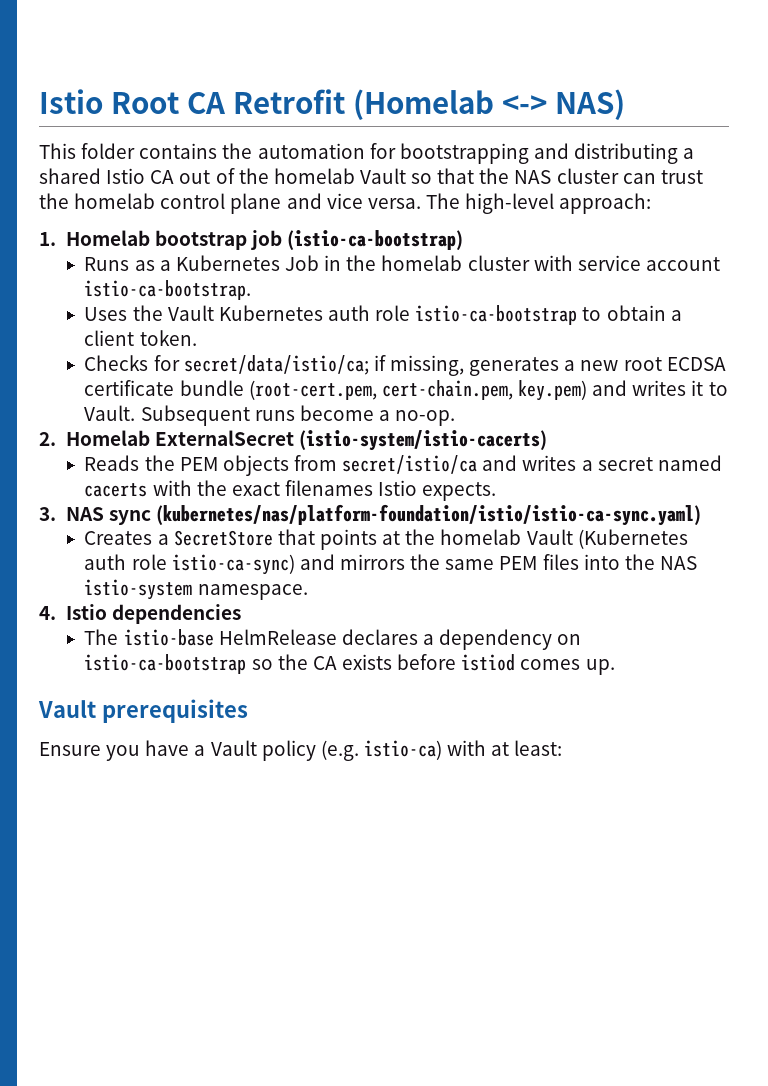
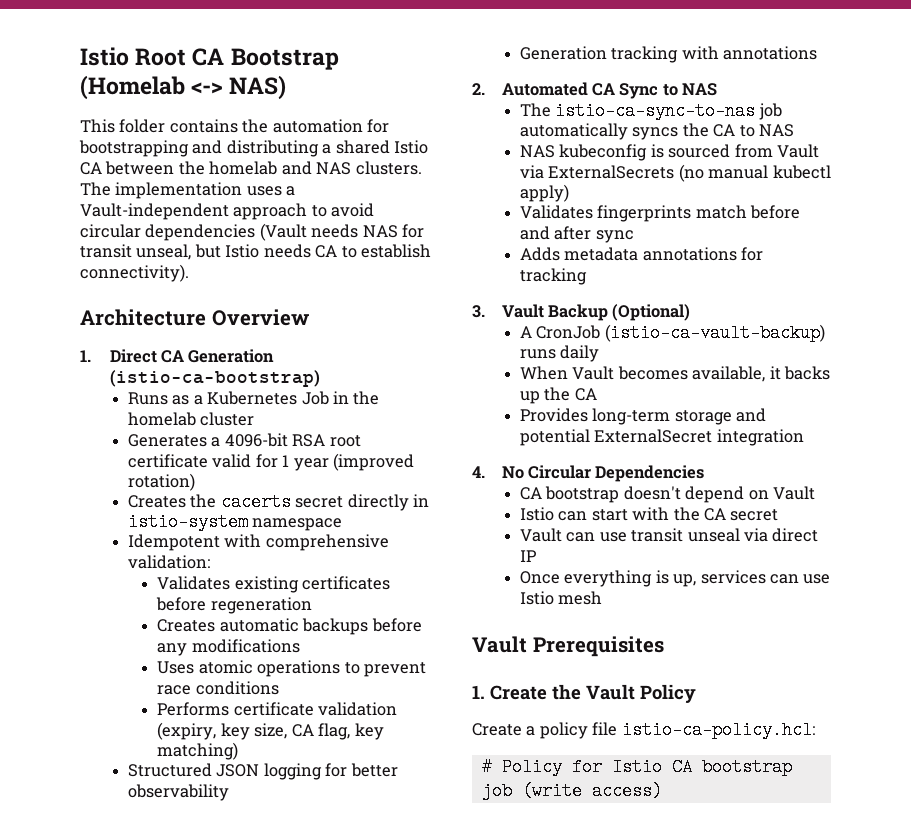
[232,89,345,114] Retrofit -> [230,48,339,70] Bootstrap
[179,168,703,184] [39,193,652,214] [39,230,282,250] out of the homelab Vault so that the NAS cluster can trust the homelab control plane and vice versa. The high‑level approach: // 1. Homelab bootstrap job -> [105,161,422,175] [80,182,296,199] [80,203,375,220] [80,223,425,241] [80,244,432,260] [80,264,189,282] [80,309,309,326] [80,349,275,363] between the homelab and NAS clusters. The implementation uses a Vault-independent approach to avoid circular dependencies (Vault needs NAS for transit unseal, but Istio needs CA to establish connectivity). // Architecture Overview // 1. Direct CA Generation
[533,255,720,271] [84,280,252,300] [84,305,682,325] [84,330,197,346] [84,355,726,376] [84,380,728,401] [84,405,456,426] [39,430,547,451] [84,455,722,476] [84,480,497,501] [39,504,701,526] [84,529,688,550] [84,554,697,575] [84,579,308,600] [39,604,241,624] [84,629,582,650] [84,654,615,675] [38,699,248,723] [39,740,563,761] with service account istio-ca-bootstrap. // Uses the Vault Kubernetes auth role istio-ca-bootstrap to obtain a client token. // Checks for secret/data/istio/ca; if missing, generates a new root ECDSA certificate bundle (root-cert.pem, cert-chain.pem, key.pem) and writes it to Vault. Subsequent runs become a no‑op. // 2. Homelab ExternalSecret (istio-system/istio-cacerts) // Reads the PEM objects from secret/istio/ca and writes a secret named cacerts with the exact filenames Istio expects. // 3. NAS sync (kubernetes/nas/platform-foundation/istio/istio-ca-sync.yaml) // Creates a SecretStore that points at the homelab Vault (Kubernetes auth role istio-ca-sync) and mirrors the same PEM files into the NAS istio-system namespace. // 4. Istio dependencies // The istio-base HelmRelease declares a dependency on istio-ca-bootstrap so the CA exists before istiod comes up. // Vault prerequisites // Ensure you have a Vault policy (e.g. istio-ca) with at least: -> [127,433,361,447] [127,453,414,471] [127,473,195,491] [127,493,429,511] [127,513,343,531] [127,534,389,551] [127,555,210,569] [157,576,391,593] [156,597,312,614] [157,618,422,635] [157,639,300,656] [157,660,427,677] [157,681,279,695] [157,702,398,716] [157,722,384,740] [157,742,239,760] [127,763,398,780] [127,784,229,801] [519,46,818,63] [472,82,718,99] [519,102,782,120] [519,123,794,140] [519,144,819,161] [519,164,831,182] [519,184,569,202] [519,205,801,222] [519,226,634,243] [519,247,764,261] [519,268,587,285] [472,304,691,321] [519,324,825,342] [519,345,600,362] [519,366,830,382] [519,387,597,404] [519,408,767,425] [519,429,804,446] [472,465,705,482] [519,486,815,503] [519,507,779,521] [519,528,819,542] [519,550,536,562] [519,570,831,587] [519,591,603,605] [472,636,664,657] [472,684,696,703] [472,721,815,739] [481,758,792,776] [481,782,662,800] // Generates a 4096-bit RSA root certificate valid for 1 year (improved rotation) // Creates the cacerts secret directly in istio-system namespace // Idempotent with comprehensive validation: // Validates existing certificates before regeneration // Creates automatic backups before any modifications // Uses atomic operations to prevent race conditions // Performs certificate validation (expiry, key size, CA flag, key matching) // Structured JSON logging for better observability // Generation tracking with annotations // 2. Automated CA Sync to NAS // The istio-ca-sync-to-nas job automatically syncs the CA to NAS // NAS kubeconfig is sourced from Vault via ExternalSecrets (no manual kubectl apply) // Validates fingerprints match before and after sync // Adds metadata annotations for tracking // 3. Vault Backup (Optional) // A CronJob (istio-ca-vault-backup) runs daily // When Vault becomes available, it backs up the CA // Provides long-term storage and potential ExternalSecret integration // 4. No Circular Dependencies // CA bootstrap doesn't depend on Vault // Istio can start with the CA secret // Vault can use transit unseal via direct IP // Once everything is up, services can use Istio mesh // Vault Prerequisites // 1. Create the Vault Policy // Create a policy file istio-ca-policy.hcl: // # Policy for Istio CA bootstrap job (write access)

